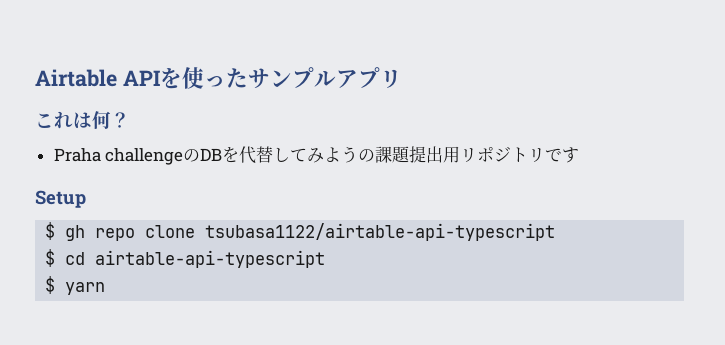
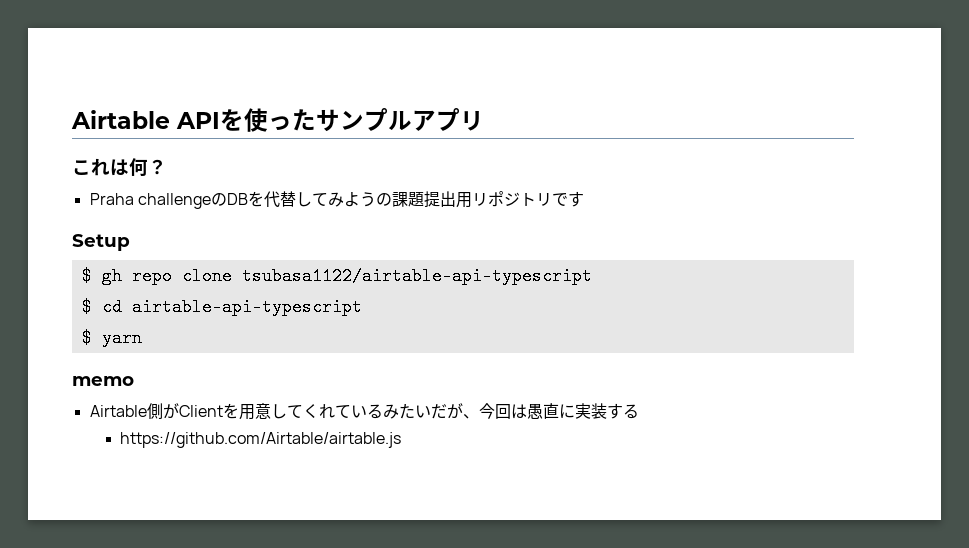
(106, 288) none -> [72,376,134,386] [89,403,639,420] [120,432,402,448] // memo // Airtable側がClientを用意してくれているみたいだが、今回は愚直に実装する // https://github.com/Airtable/airtable.js

